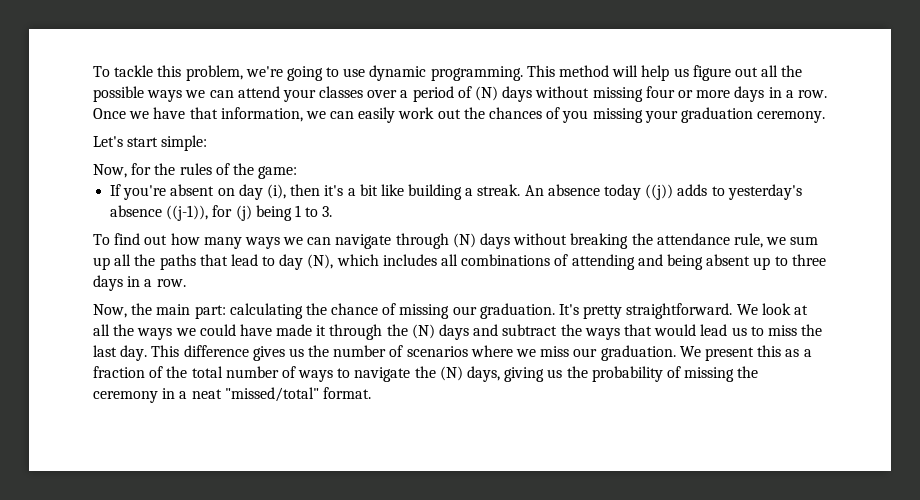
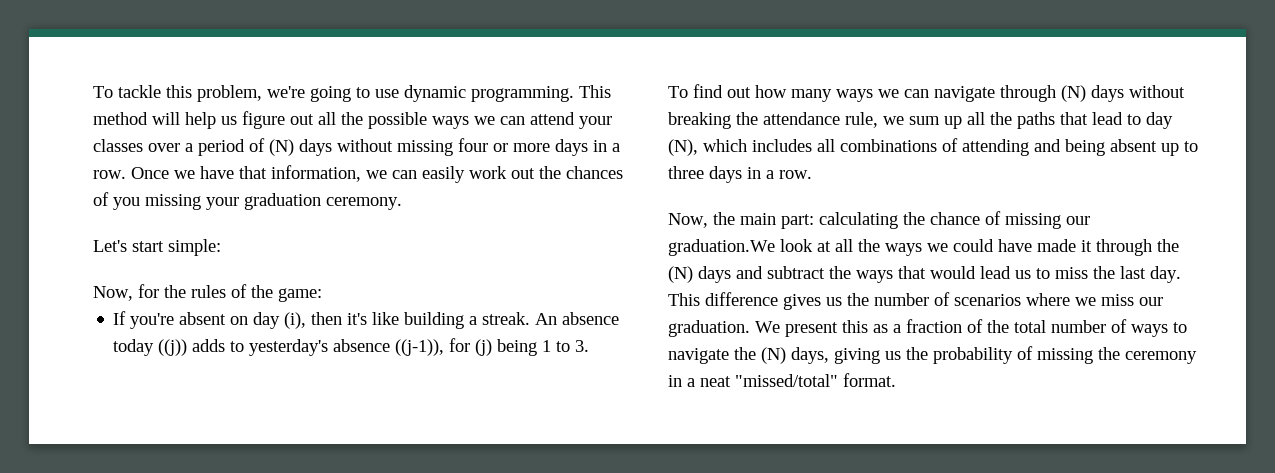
[347,184,378,196] a bit -> (368, 319) none
[479,303,758,319] graduation. It's pretty straightforward. We -> [668,239,775,256] graduation.We

